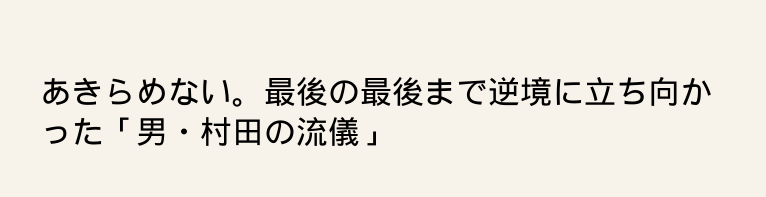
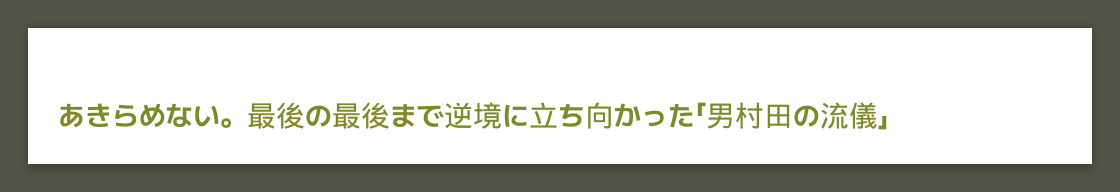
[168,128,200,143] ・ -> (735, 116) none

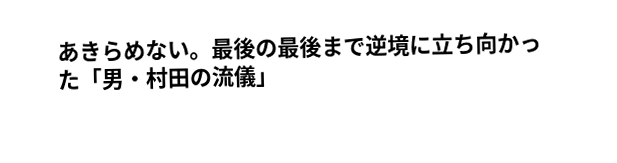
(735, 116) none -> [123,75,147,87] ・

